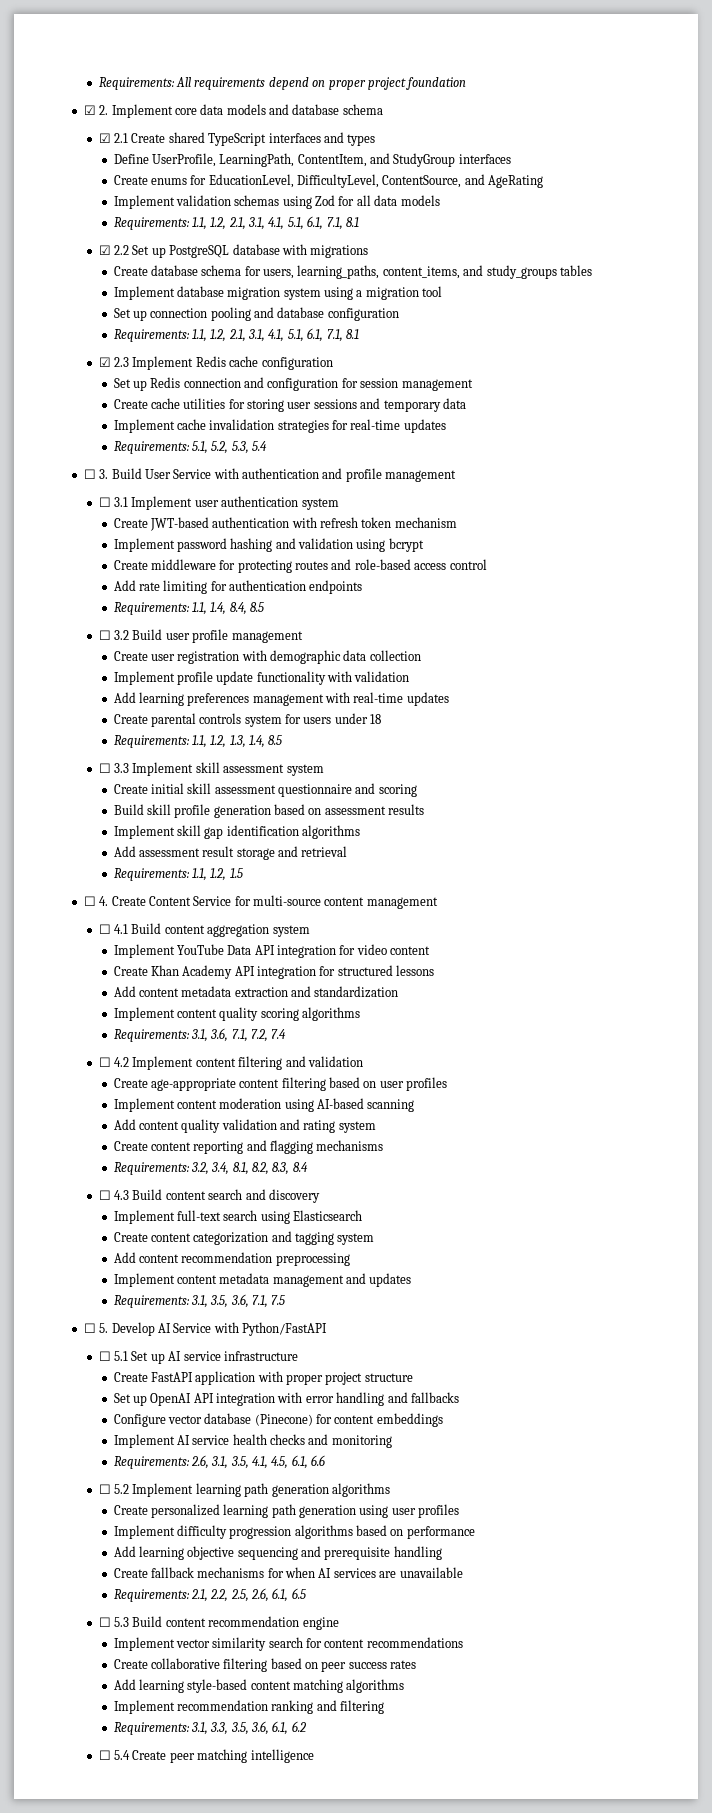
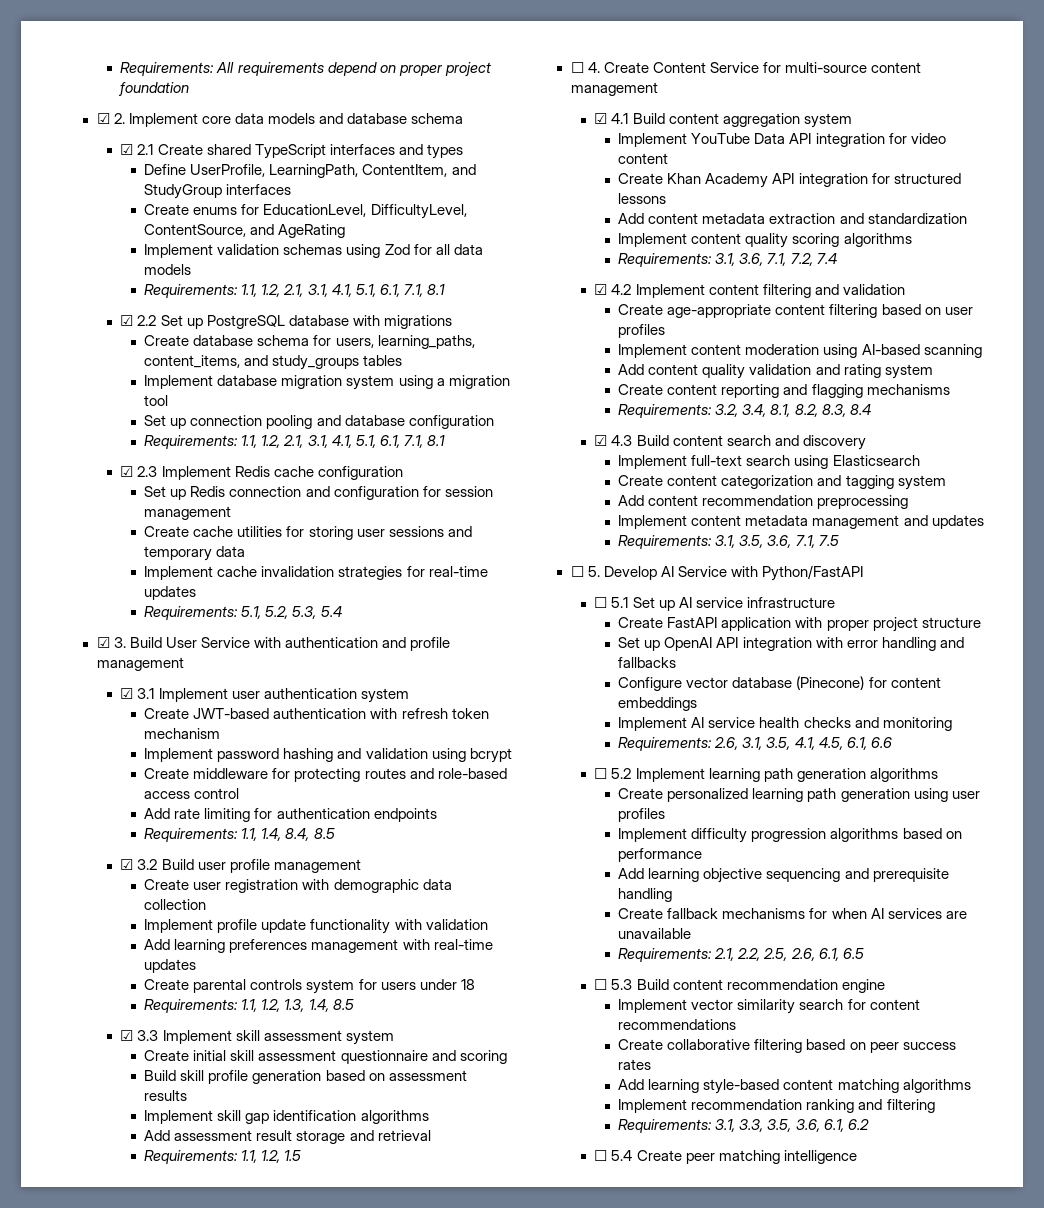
[83,469,96,479] ☐ -> [96,637,110,648] ☑
[98,497,111,507] ☐ -> [120,688,134,699] ☑
[98,630,111,640] ☐ -> [120,859,134,870] ☑
[98,763,111,773] ☐ -> [120,1030,134,1041] ☑
[98,924,111,934] ☐ -> [594,113,608,124] ☑
[98,1057,111,1067] ☐ -> [594,284,608,295] ☑
[98,1190,111,1200] ☐ -> [594,435,608,446] ☑

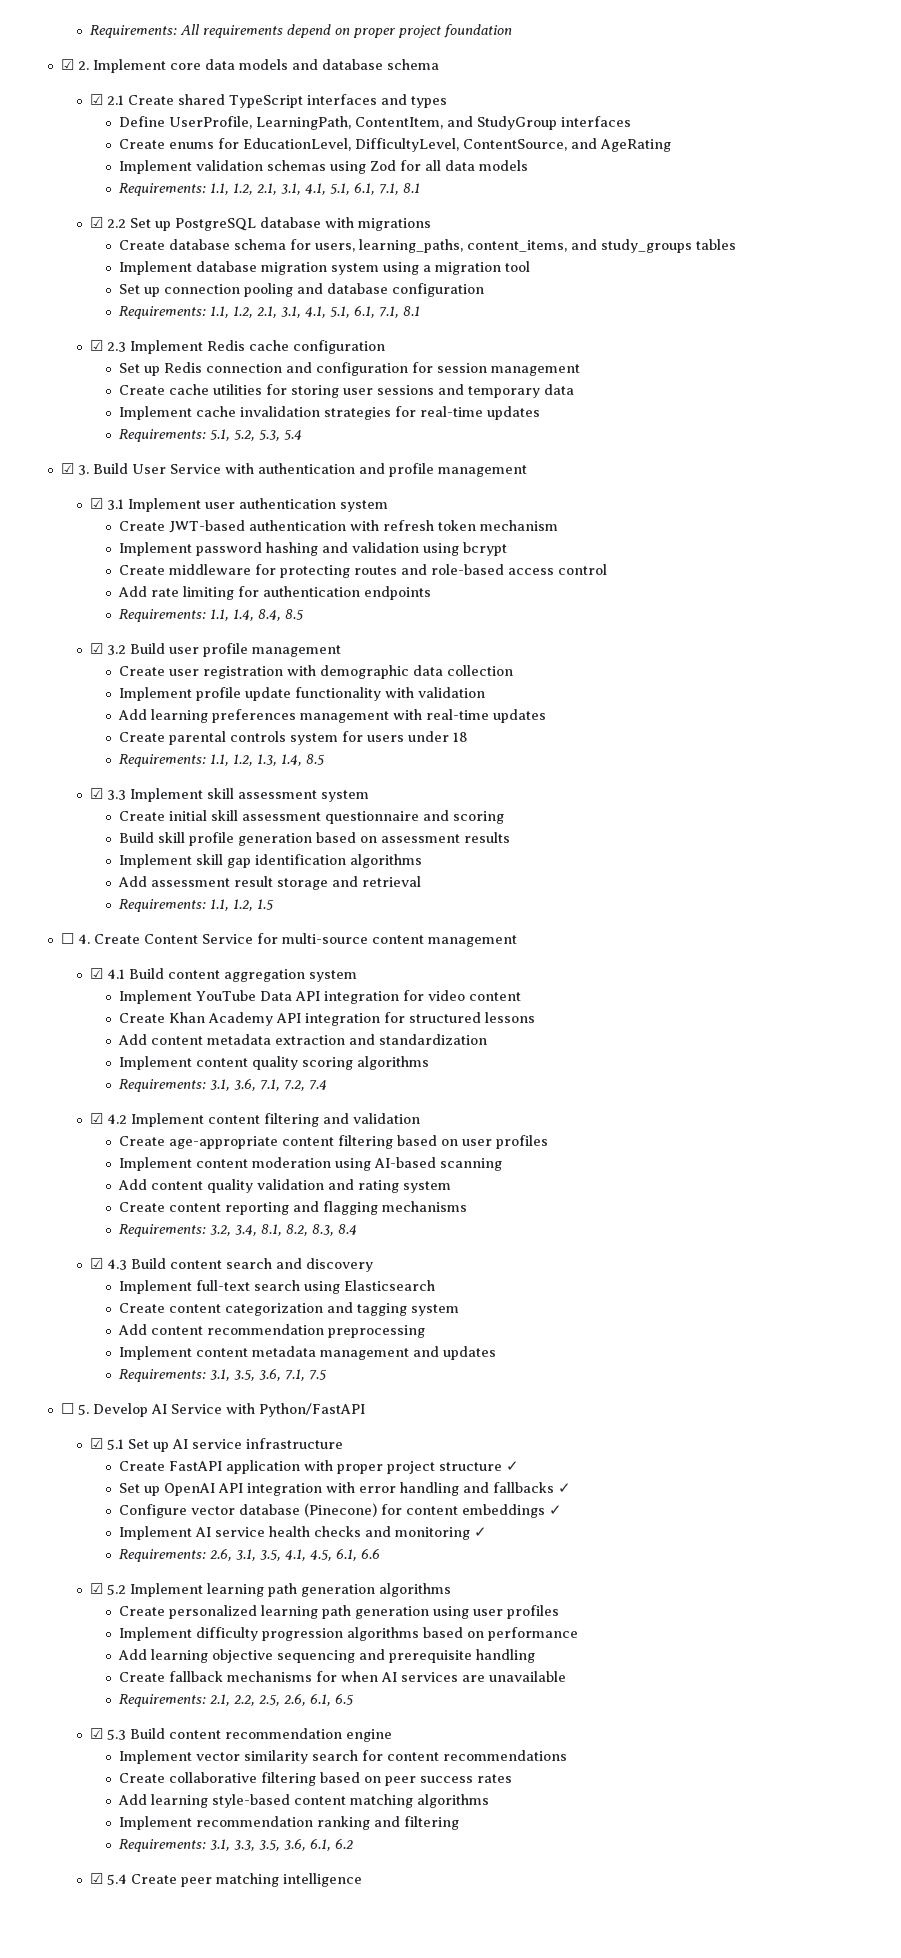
[594,597,608,608] ☐ -> [89,1438,103,1449] ☑
(981, 622) none -> [505,1461,519,1471] ✓
(677, 662) none -> [557,1483,571,1493] ✓
(698, 704) none -> [548,1505,562,1515] ✓
(952, 724) none -> [473,1527,487,1537] ✓
[594,768,608,779] ☐ -> [89,1583,103,1594] ☑
[594,979,608,990] ☐ -> [89,1728,103,1739] ☑
[594,1150,608,1161] ☐ -> [89,1873,103,1884] ☑

